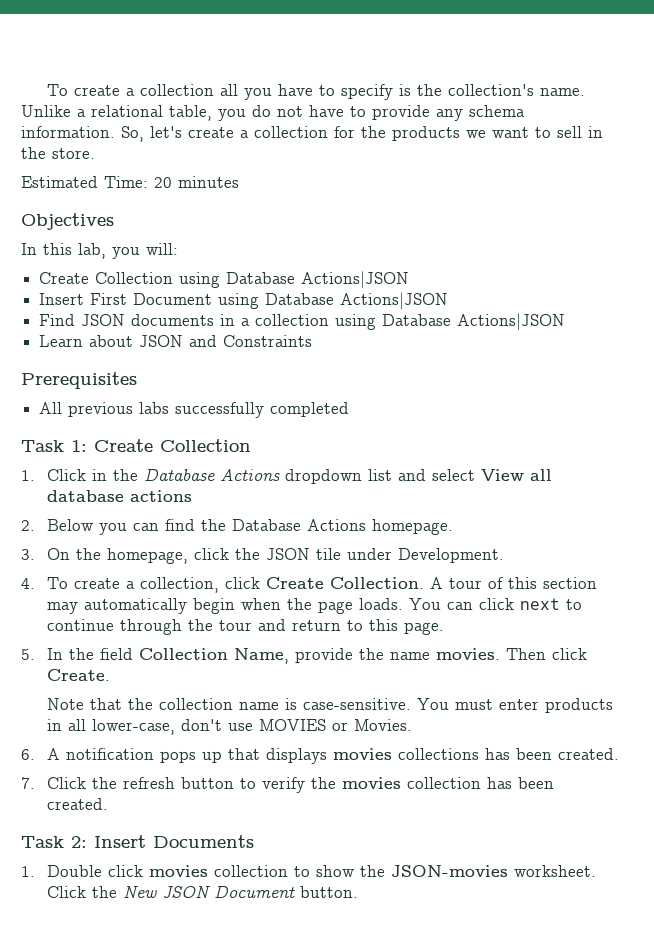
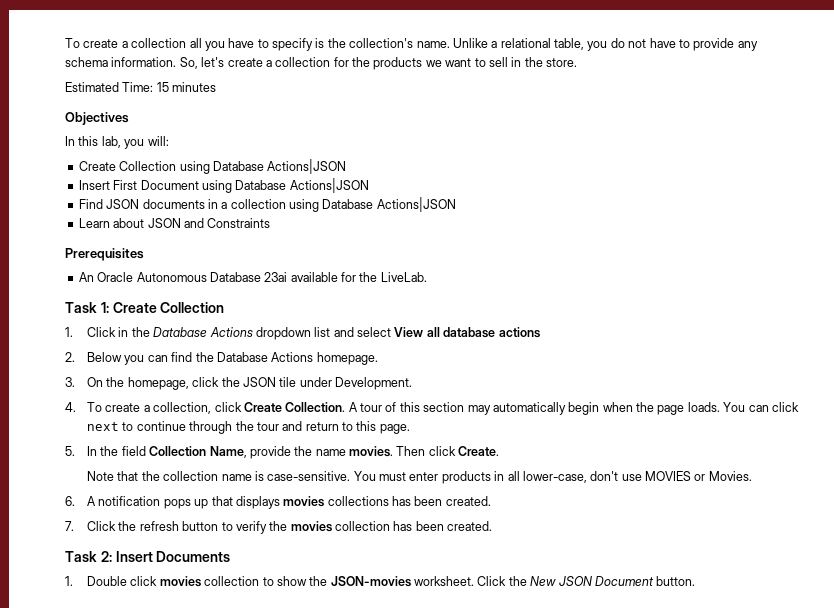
[154,177,172,188] 20 -> [156,82,169,92] 15
[39,402,350,418] All previous labs successfully completed -> [78,272,427,282] An Oracle Autonomous Database 23ai available for the LiveLab.

